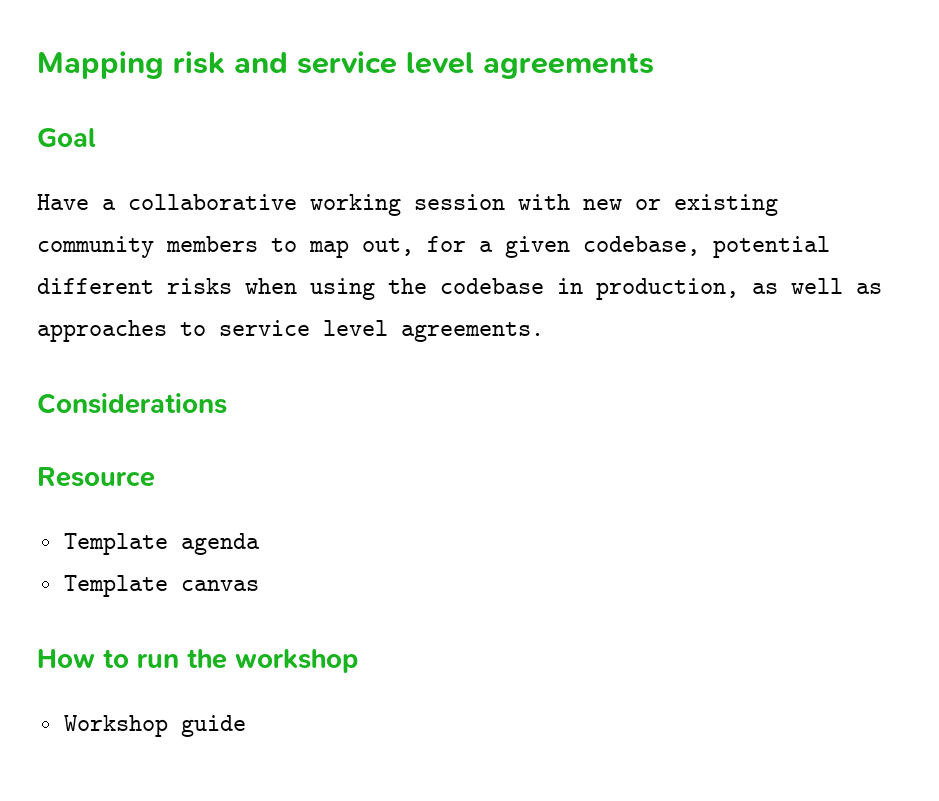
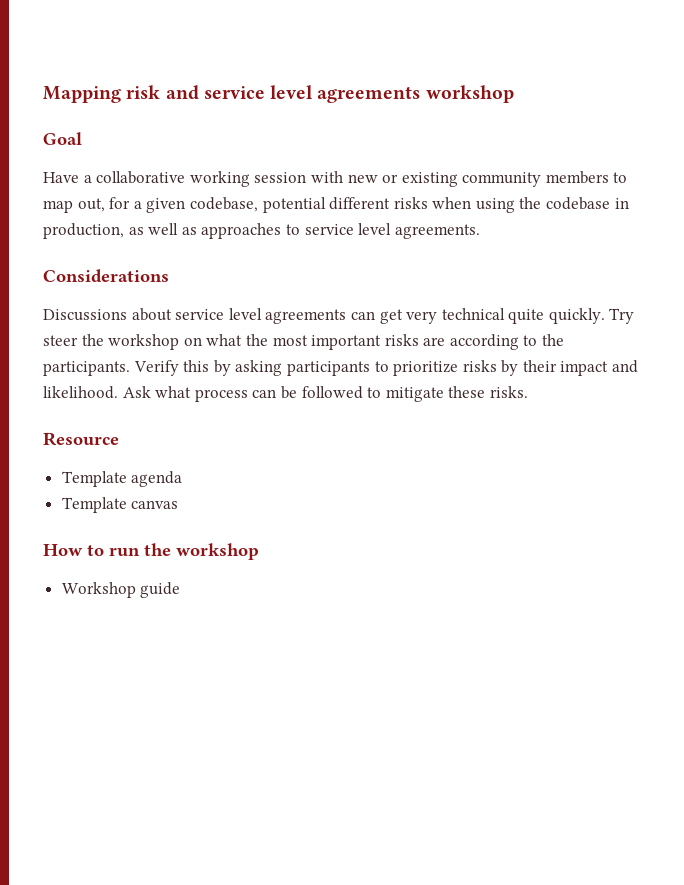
(654, 66) none -> [425,85,514,103] workshop
(227, 403) none -> [43,308,635,324] [43,334,565,350] [43,360,639,376] [43,386,528,402] // Discussions about service level agreements can get very technical quite quickly. Try steer the workshop on what the most important risks are according to the participants. Verify this by asking participants to prioritize risks by their impact and likelihood. Ask what process can be followed to mitigate these risks.

